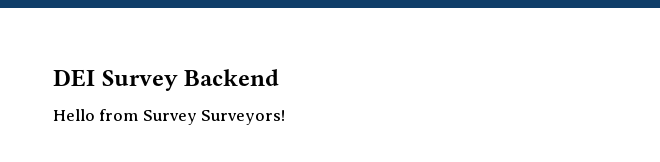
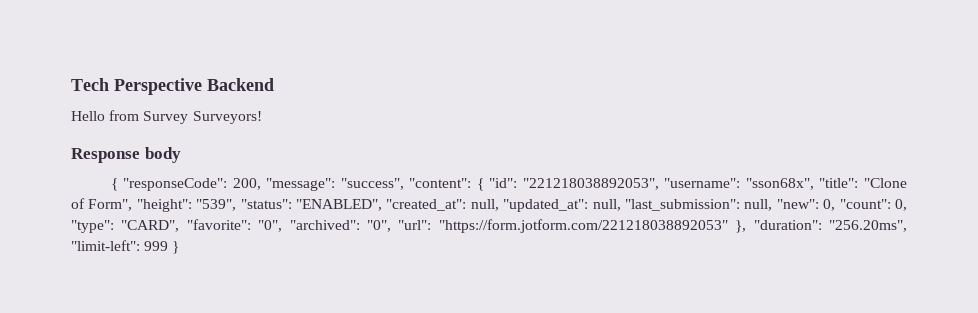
[53,69,178,91] DEI Survey -> [71,78,202,95] Tech Perspective
(286, 117) none -> [71,147,181,163] [110,178,907,191] [71,198,907,212] [71,219,907,233] [71,240,180,254] // Response body // { "responseCode": 200, "message": "success", "content": { "id": "221218038892053", "username": "sson68x", "title": "Clone of Form", "height": "539", "status": "ENABLED", "created_at": null, "updated_at": null, "last_submission": null, "new": 0, "count": 0, "type": "CARD", "favorite": "0", "archived": "0", "url": "https://form.jotform.com/221218038892053" }, "duration": "256.20ms", "limit-left": 999 }

